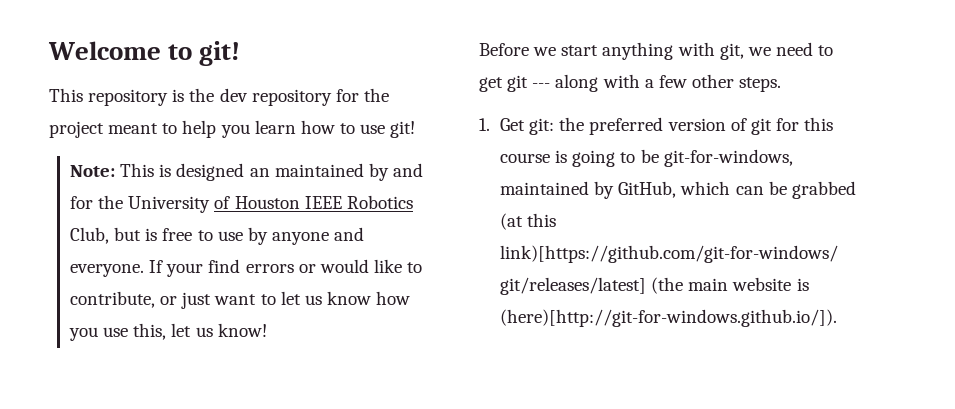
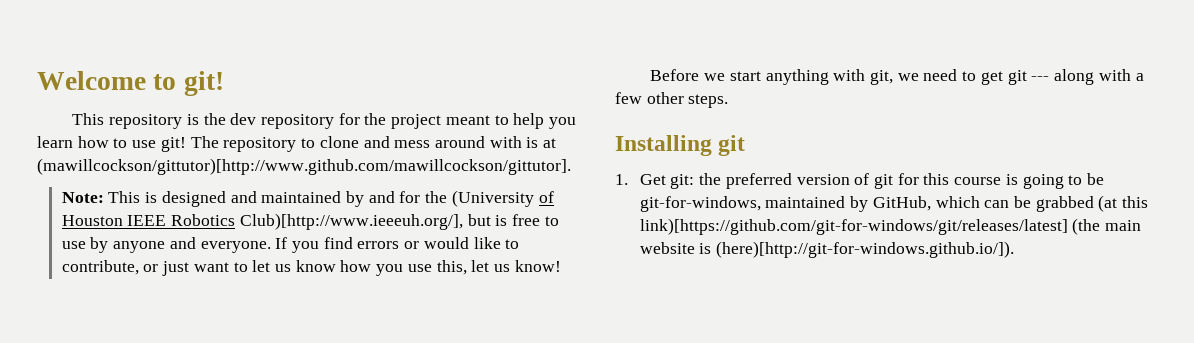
(416, 129) none -> [190,136,557,152] [37,158,571,175] The repository to clone and mess around with is at (mawillcockson/gittutor)[http://www.github.com/mawillcockson/gittutor].
[249,168,270,177] an -> [230,191,257,203] and
[128,196,211,213] University -> [451,190,534,207] (University
[70,227,110,244] Club, -> [239,213,463,230] Club)[http://www.ieeeuh.org/],
[166,263,204,277] your -> [291,241,319,253] you
(782, 84) none -> [615,135,746,156] // Installing git

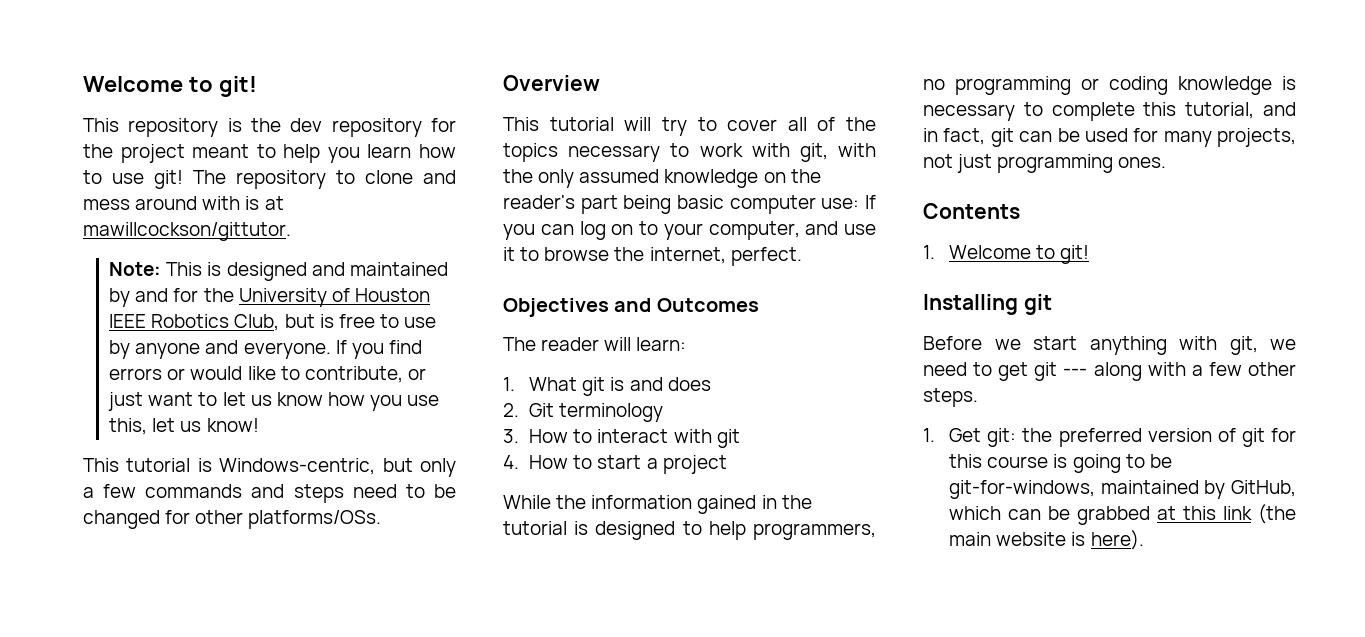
[37,158,571,175] (mawillcockson/gittutor)[http://www.github.com/mawillcockson/gittutor]. -> [83,222,291,241] mawillcockson/gittutor.
[451,190,534,207] (University -> [238,288,327,307] University
[239,213,463,230] Club)[http://www.ieeeuh.org/], -> [234,314,280,331] Club,
(561, 266) none -> [83,458,456,477] [83,484,456,503] [83,510,382,529] [503,75,600,91] [503,117,876,136] [503,143,876,162] [503,169,821,188] [503,195,876,214] [503,221,876,240] [503,247,802,266] [503,298,759,317] [503,337,687,351] [503,377,711,396] [503,403,664,422] [503,429,740,448] [503,455,727,474] [503,495,812,514] [503,521,876,540] [923,76,1296,95] [923,102,1296,121] [923,128,1296,147] [923,154,1167,173] [923,203,1020,219] [923,245,1090,264] [923,294,1052,315] // This tutorial is Windows-centric, but only a few commands and steps need to be changed for other platforms/OSs. // Overview // This tutorial will try to cover all of the topics necessary to work with git, with the only assumed knowledge on the reader's part being basic computer use: If you can log on to your computer, and use it to browse the internet, perfect. // Objectives and Outcomes // The reader will learn: // 1. What git is and does // 2. Git terminology // 3. How to interact with git // 4. How to start a project // While the information gained in the tutorial is designed to help programmers, no programming or coding knowledge is necessary to complete this tutorial, and in fact, git can be used for many projects, not just programming ones. // Contents // 1. Welcome to git! // Installing git
[615,135,746,156] // Installing git -> (978, 397) none
[1098,195,1149,212] [639,218,1068,235] (at this link)[https://github.com/git-for-windows/git/releases/latest] -> [1157,506,1253,520] at this link
[716,241,1015,258] (here)[http://git-for-windows.github.io/]). -> [1090,530,1144,550] here).

